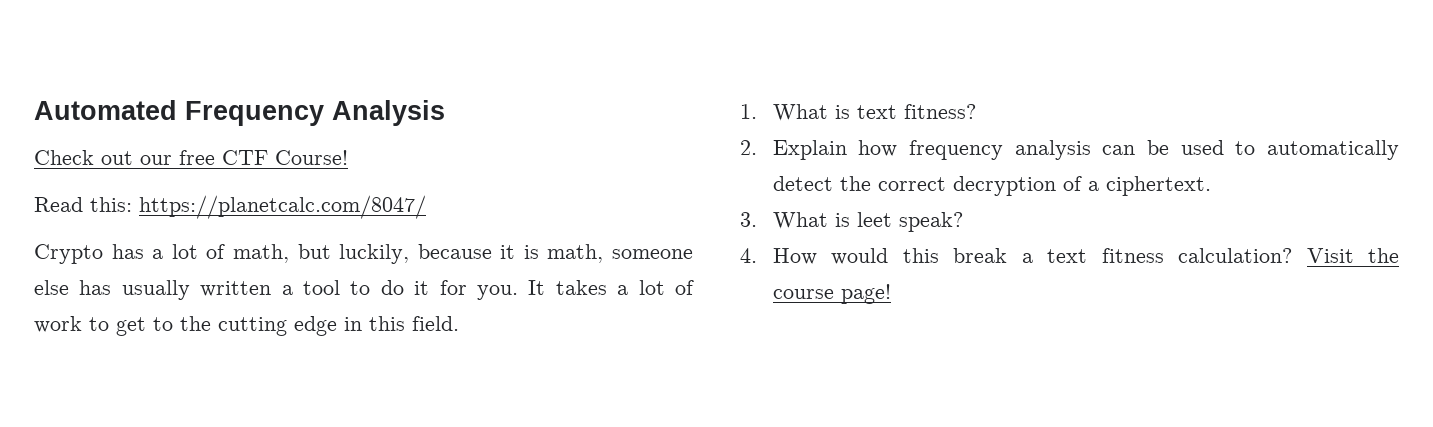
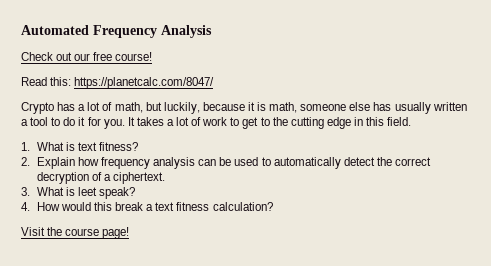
[222,150,348,165] CTF Course! -> [115,52,153,61] course!
(1293, 255) none -> (273, 206) //

